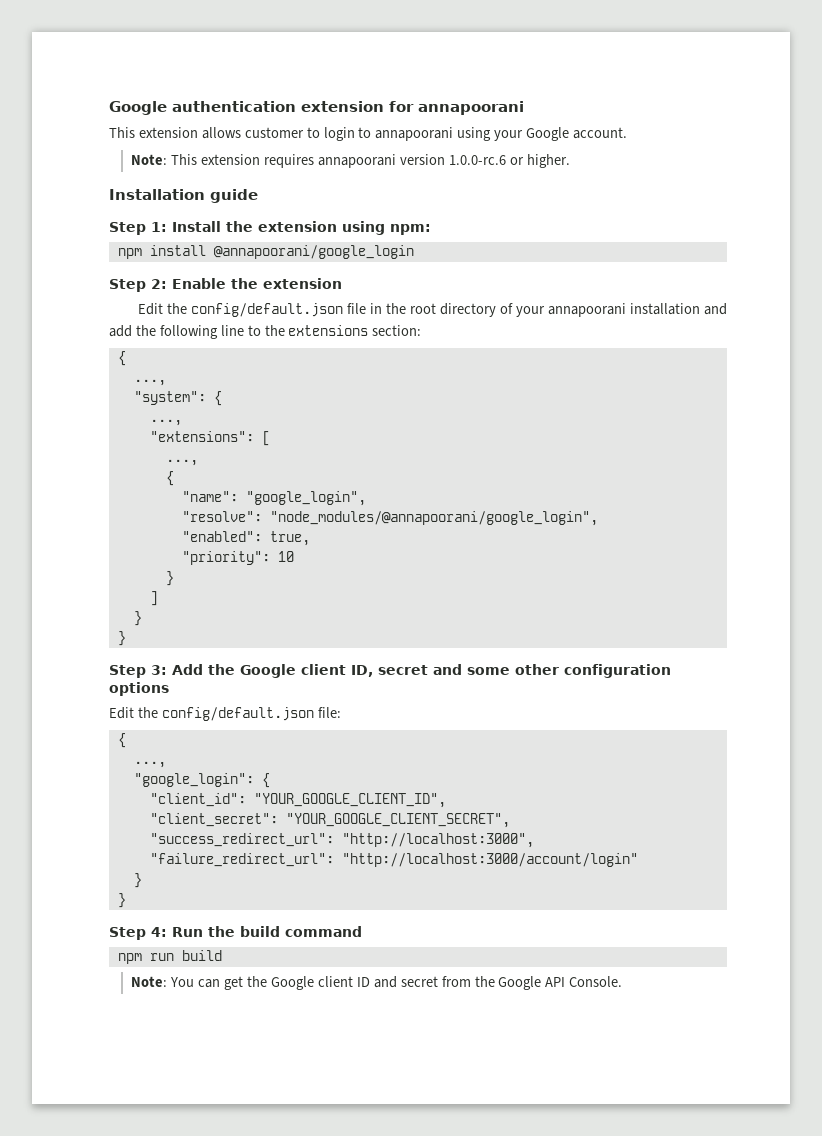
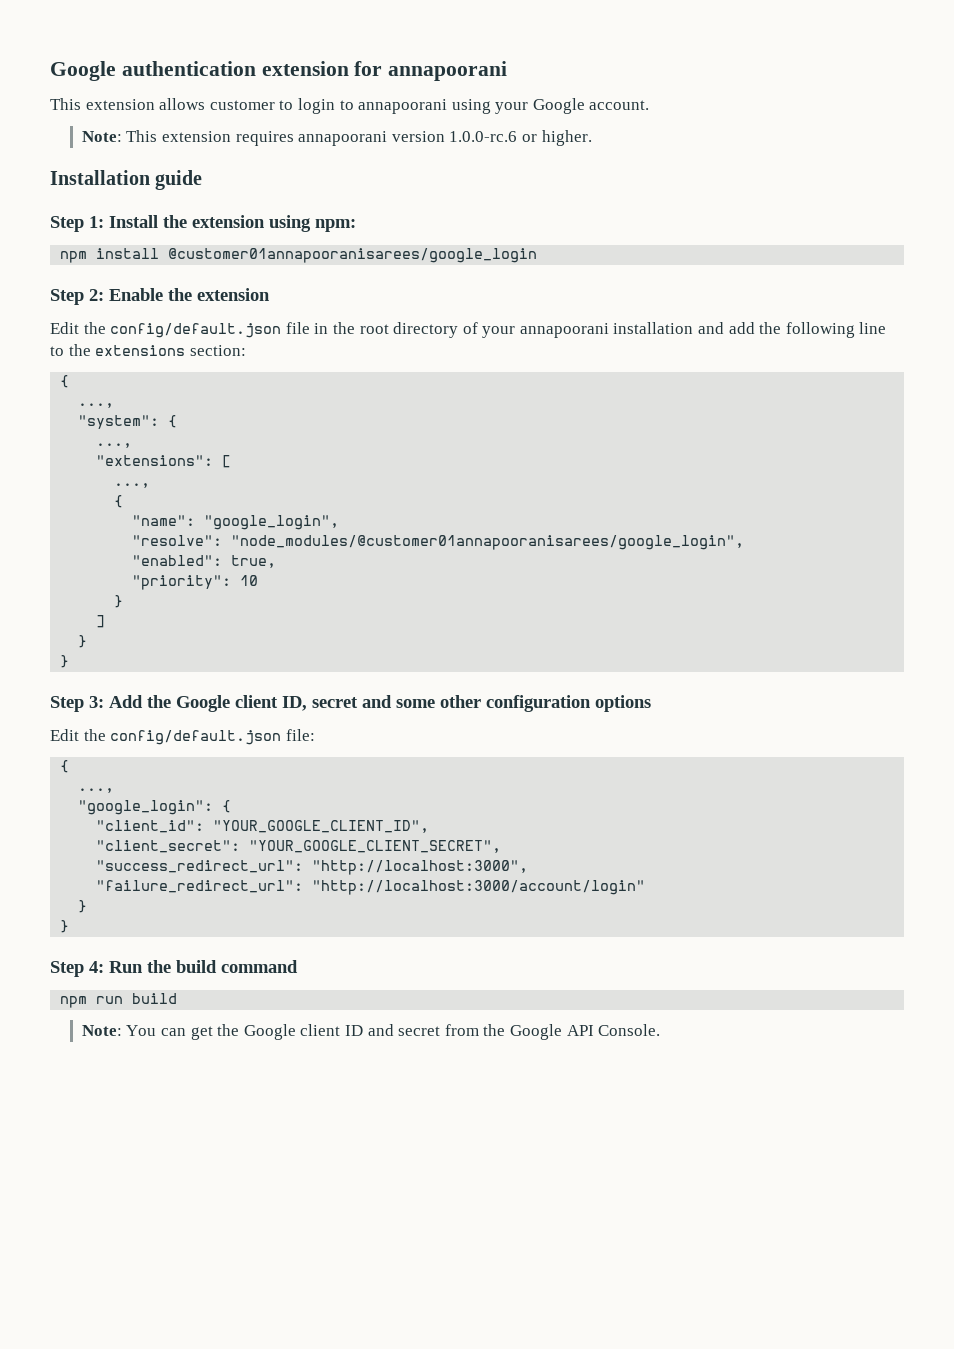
[213,245,414,259] @annapoorani/google_login -> [168,248,538,263] @customer01annapooranisarees/google_login
[269,511,598,526] "node_modules/@annapoorani/google_login", -> [231,535,745,550] "node_modules/@customer01annapooranisarees/google_login",

